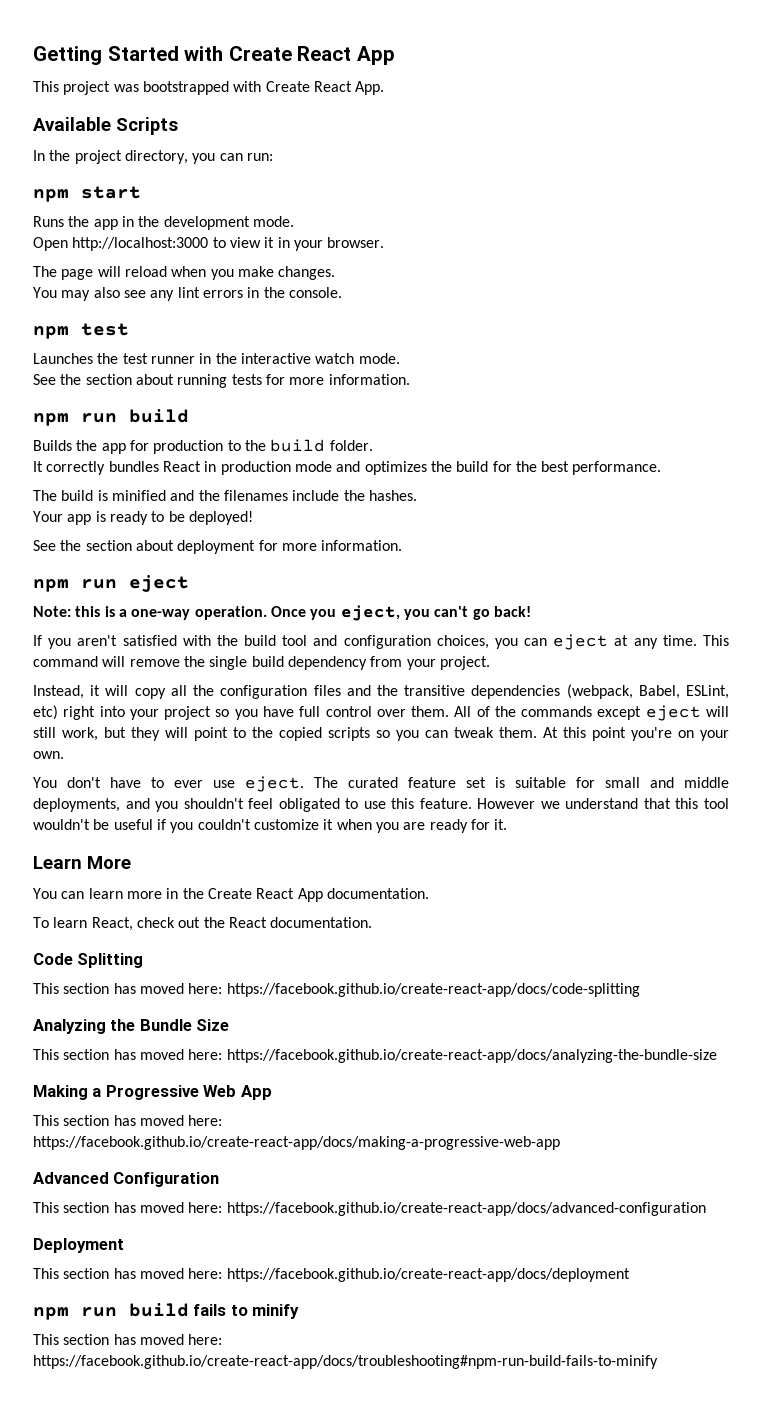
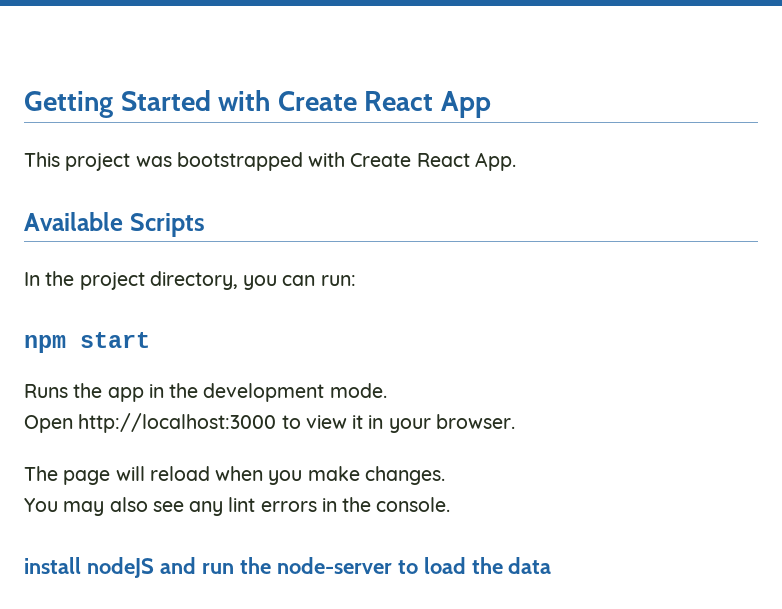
[33,323,129,339] [33,353,400,364] [33,374,410,388] [33,409,189,426] [33,439,373,454] [33,461,662,475] [33,490,417,501] [33,511,253,525] [33,540,403,554] [33,575,189,592] [33,605,531,621] [33,634,729,650] [33,656,490,670] [33,684,729,699] [33,705,730,721] [33,727,729,741] [33,751,64,759] [33,776,729,792] [33,798,729,812] [33,819,508,833] [33,856,131,869] [33,888,429,902] [33,917,373,931] [33,953,144,968] [33,983,640,997] [33,1019,230,1034] [33,1049,717,1063] [33,1085,272,1100] [33,1115,223,1126] [33,1136,560,1150] [33,1172,220,1187] [33,1202,706,1216] [33,1238,124,1253] [33,1268,630,1282] [33,1303,300,1320] [33,1334,223,1345] [33,1355,658,1369] npm test // Launches the test runner in the interactive watch mode. // See the section about running tests for more information. // npm run build // Builds the app for production to the build folder. // It correctly bundles React in production mode and optimizes the build for the best performance. // The build is minified and the filenames include the hashes. // Your app is ready to be deployed! // See the section about deployment for more information. // npm run eject // Note: this is a one-way operation. Once you eject, you can't go back! // If you aren't satisfied with the build tool and configuration choices, you can eject at any time. This command will remove the single build dependency from your project. // Instead, it will copy all the configuration files and the transitive dependencies (webpack, Babel, ESLint, etc) right into your project so you have full control over them. All of the commands except eject will still work, but they will point to the copied scripts so you can tweak them. At this point you're on your own. // You don't have to ever use eject. The curated feature set is suitable for small and middle deployments, and you shouldn't feel obligated to use this feature. However we understand that this tool wouldn't be useful if you couldn't customize it when you are ready for it. // Learn More // You can learn more in the Create React App documentation. // To learn React, check out the React documentation. // Code Splitting // This section has moved here: https://facebook.github.io/create-react-app/docs/code-splitting // Analyzing the Bundle Size // This section has moved here: https://facebook.github.io/create-react-app/docs/analyzing-the-bundle-size // Making a Progressive Web App // This section has moved here: https://facebook.github.io/create-react-app/docs/making-a-progressive-web-app // Advanced Configuration // This section has moved here: https://facebook.github.io/create-react-app/docs/advanced-configuration // Deployment // This section has moved here: https://facebook.github.io/create-react-app/docs/deployment // npm run build fails to minify // This section has moved here: https://facebook.github.io/create-react-app/docs/troubleshooting#npm-run-build-fails-to-minify -> [24,557,552,578] install nodeJS and run the node-server to load the data

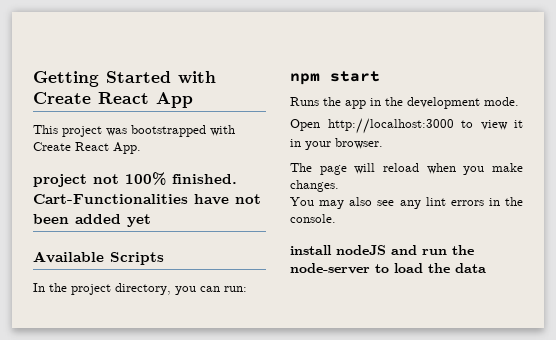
(516, 161) none -> [33,172,237,187] [33,194,261,205] [33,214,151,227] // project not 100% finished. Cart-Functionalities have not been added yet

